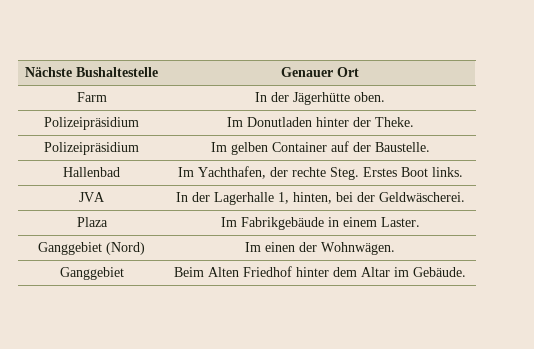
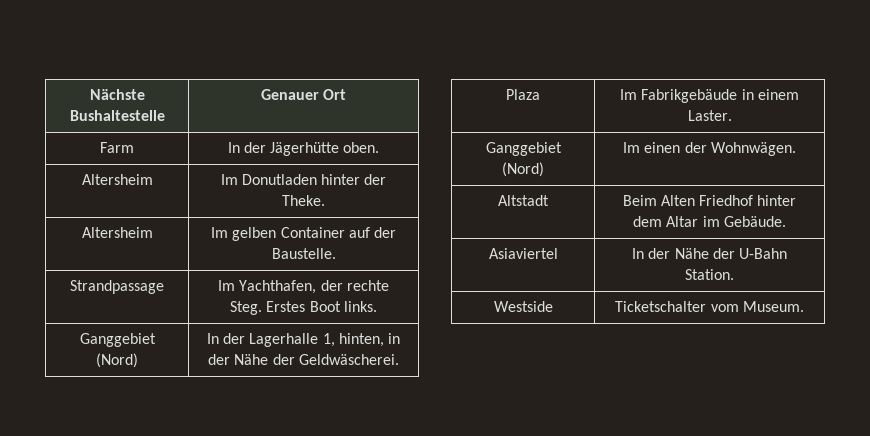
[44,117,139,130] Polizeipräsidium -> [81,174,153,185] Altersheim
[44,142,139,155] Polizeipräsidium -> [81,227,153,238] Altersheim
[63,167,120,177] Hallenbad -> [70,280,164,294] Strandpassage
[79,192,105,202] JVA -> [79,333,156,347] [96,353,138,368] Ganggebiet (Nord)
[335,192,353,202] bei -> [387,333,400,344] [208,354,269,365] in der Nähe
[59,267,124,280] Ganggebiet -> [498,195,549,206] Altstadt
(466, 272) none -> [488,248,558,259] [632,248,787,259] [685,269,734,280] [493,301,553,312] [615,301,804,312] // Asiaviertel | In der Nähe der U-Bahn Station. // Westside | Ticketschalter vom Museum.

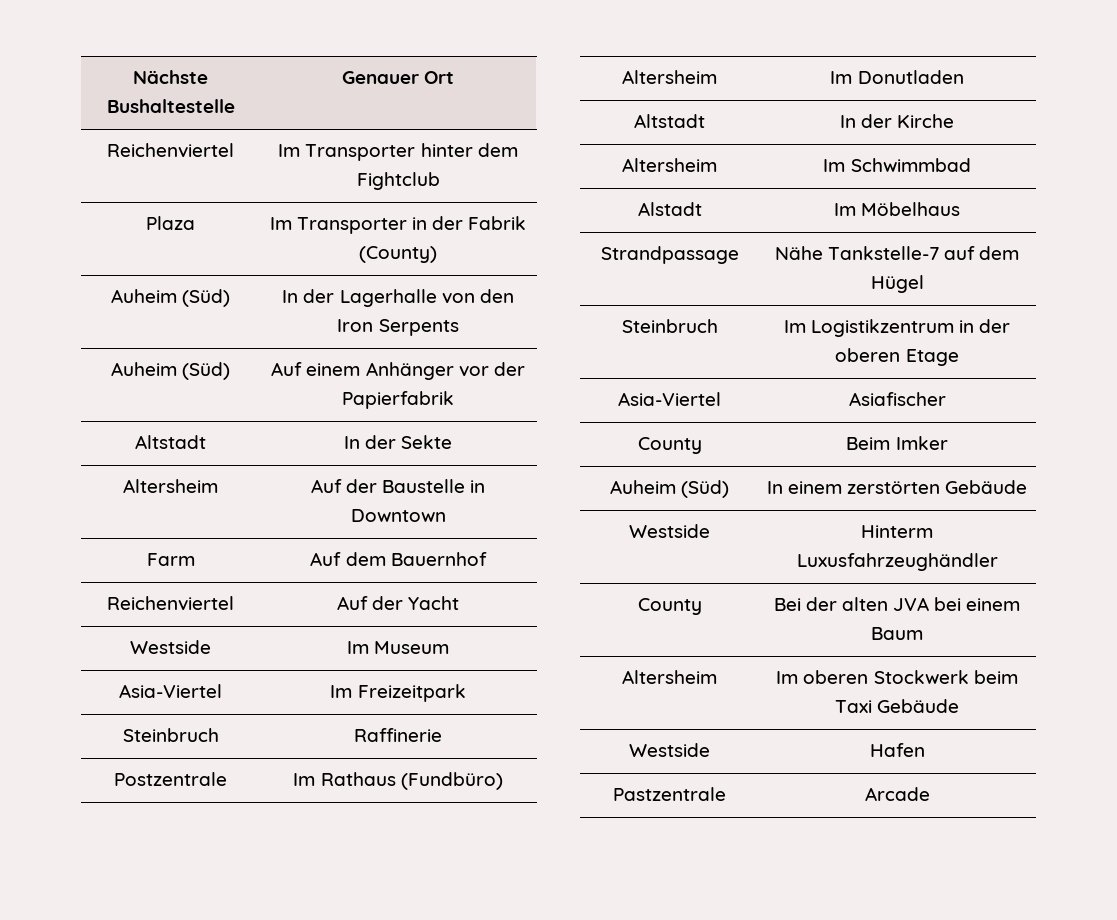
[100,142,134,153] [227,142,380,156] [81,174,153,185] [220,174,387,185] [282,195,325,206] [81,227,153,238] [211,227,396,241] [271,248,336,259] [70,280,164,294] [218,280,389,294] [230,301,377,315] [79,333,156,347] [96,353,138,368] [207,333,400,347] [208,354,399,365] [506,89,540,100] [620,89,799,103] [687,110,732,121] [485,142,562,156] [502,162,544,177] [623,142,796,156] [498,195,549,206] [622,195,797,206] [633,216,786,227] [488,248,558,259] [632,248,787,259] [685,269,734,280] [493,301,553,312] [615,301,804,312] Farm | In der Jägerhütte oben. // Altersheim | Im Donutladen hinter der Theke. // Altersheim | Im gelben Container auf der Baustelle. // Strandpassage | Im Yachthafen, der rechte Steg. Erstes Boot links. // Ganggebiet (Nord) | In der Lagerhalle 1, hinten, in der Nähe der Geldwäscherei. // Plaza | Im Fabrikgebäude in einem Laster. // Ganggebiet (Nord) | Im einen der Wohnwägen. // Altstadt | Beim Alten Friedhof hinter dem Altar im Gebäude. // Asiaviertel | In der Nähe der U-Bahn Station. // Westside | Ticketschalter vom Museum. -> [107,143,234,158] [278,143,518,161] [356,172,440,190] [146,216,195,230] [269,216,527,234] [359,246,437,263] [110,289,231,307] [282,289,514,307] [337,319,459,336] [110,362,231,380] [271,362,525,380] [342,391,454,409] [135,435,206,449] [343,435,453,449] [123,479,218,493] [310,479,486,493] [350,509,446,522] [146,553,195,566] [310,552,487,566] [107,596,234,611] [336,596,460,610] [130,640,211,654] [346,641,450,654] [119,684,222,698] [330,684,466,702] [122,728,219,742] [354,728,442,742] [114,772,227,786] [293,772,503,790] [622,70,717,84] [830,70,964,84] [634,114,705,128] [839,114,955,128] [622,158,717,172] [823,158,971,172] [637,202,702,216] [833,202,961,216] [600,246,739,264] [774,246,1020,260] [870,275,924,293] [621,319,718,333] [783,319,1011,337] [835,348,959,366] [618,392,721,406] [848,392,946,406] [637,437,702,454] [846,436,948,450] [609,480,730,498] [766,480,1028,494] [629,524,710,538] [861,525,933,538] [796,553,998,571] [637,598,702,615] [773,597,1021,611] [871,627,923,640] [622,670,717,684] [776,670,1018,684] [834,699,960,713] [629,743,710,757] [869,743,925,757] [613,787,726,801] [864,787,930,801] Reichenviertel | Im Transporter hinter dem Fightclub // Plaza | Im Transporter in der Fabrik (County) // Auheim (Süd) | In der Lagerhalle von den Iron Serpents // Auheim (Süd) | Auf einem Anhänger vor der Papierfabrik // Altstadt | In der Sekte // Altersheim | Auf der Baustelle in Downtown // Farm | Auf dem Bauernhof // Reichenviertel | Auf der Yacht // Westside | Im Museum // Asia-Viertel | Im Freizeitpark // Steinbruch | Raffinerie // Postzentrale | Im Rathaus (Fundbüro) // Altersheim | Im Donutladen // Altstadt | In der Kirche // Altersheim | Im Schwimmbad // Alstadt | Im Möbelhaus // Strandpassage | Nähe Tankstelle-7 auf dem Hügel // Steinbruch | Im Logistikzentrum in der oberen Etage // Asia-Viertel | Asiafischer // County | Beim Imker // Auheim (Süd) | In einem zerstörten Gebäude // Westside | Hinterm Luxusfahrzeughändler // County | Bei der alten JVA bei einem Baum // Altersheim | Im oberen Stockwerk beim Taxi Gebäude // Westside | Hafen // Pastzentrale | Arcade

